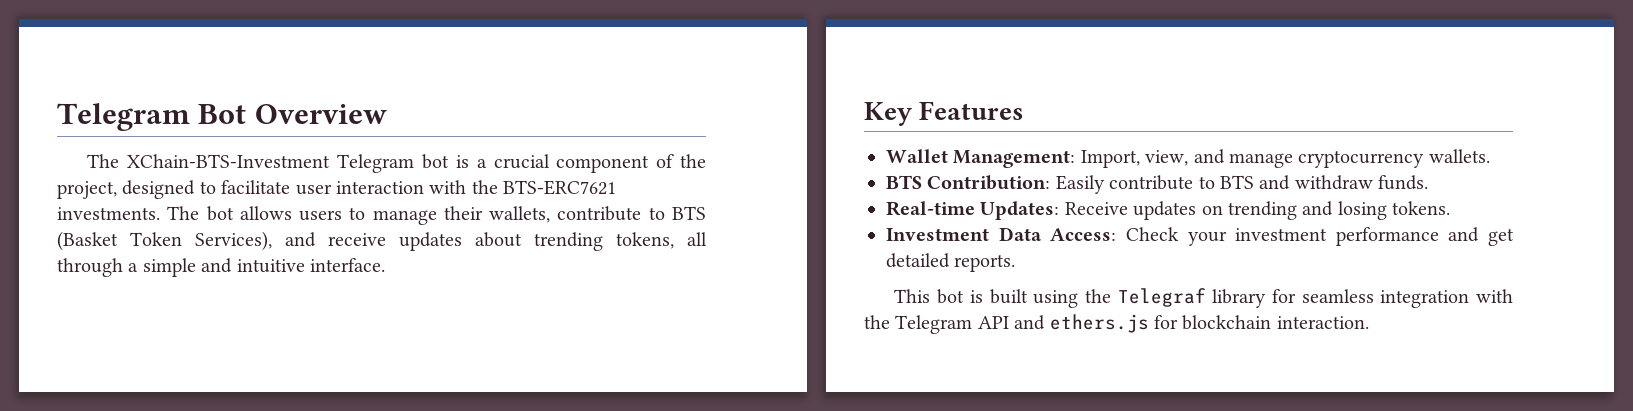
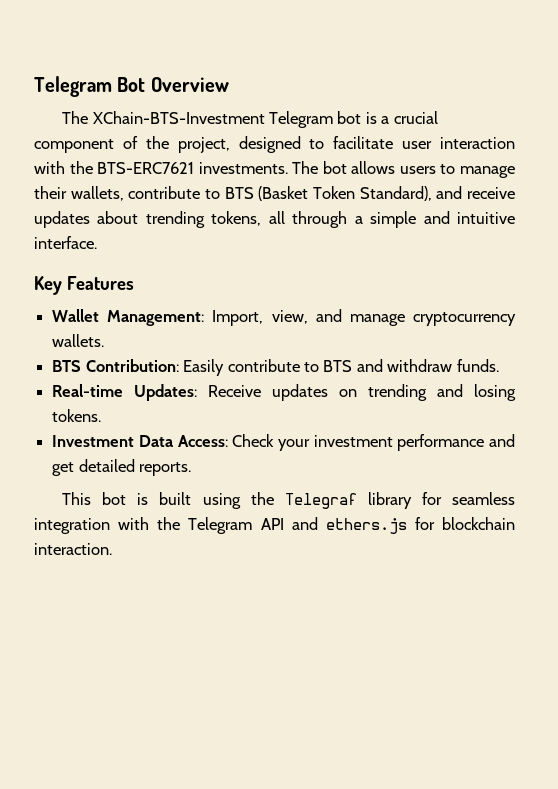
[195,231,272,251] Services), -> [359,186,432,201] Standard),

